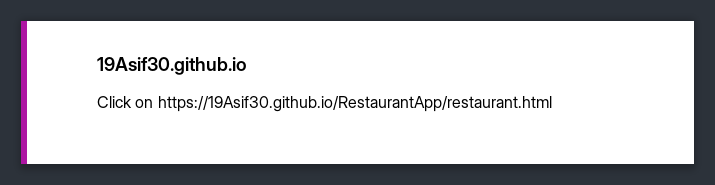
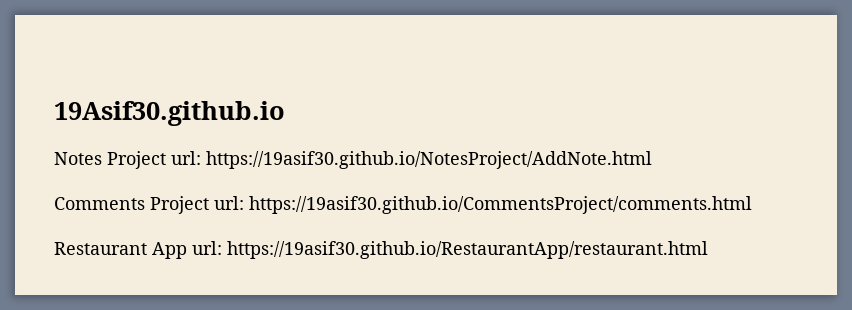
[97,96,552,112] Click on https://19Asif30.github.io/RestaurantApp/restaurant.html -> [54,151,652,169] [54,196,752,214] [54,241,708,259] Notes Project url: https://19asif30.github.io/NotesProject/AddNote.html // Comments Project url: https://19asif30.github.io/CommentsProject/comments.html // Restaurant App url: https://19asif30.github.io/RestaurantApp/restaurant.html

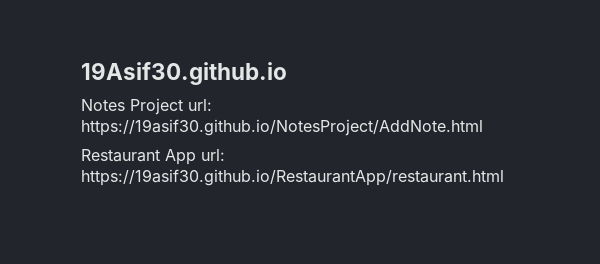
[54,196,752,214] // Comments Project url: https://19asif30.github.io/CommentsProject/comments.html -> (483, 127) none

